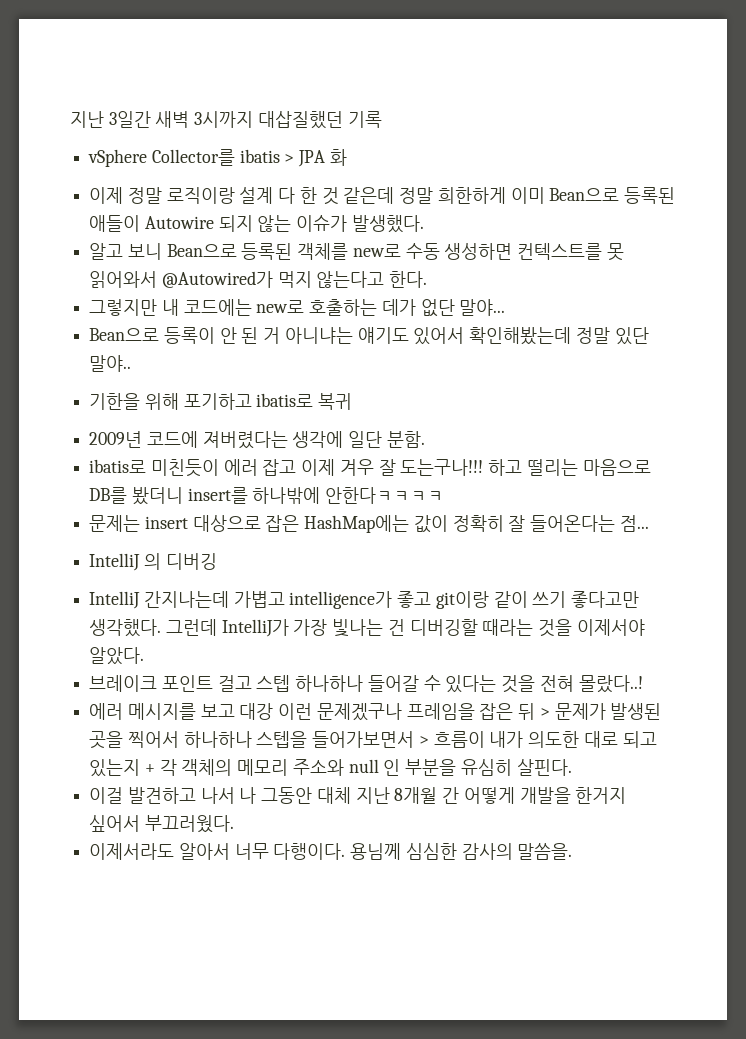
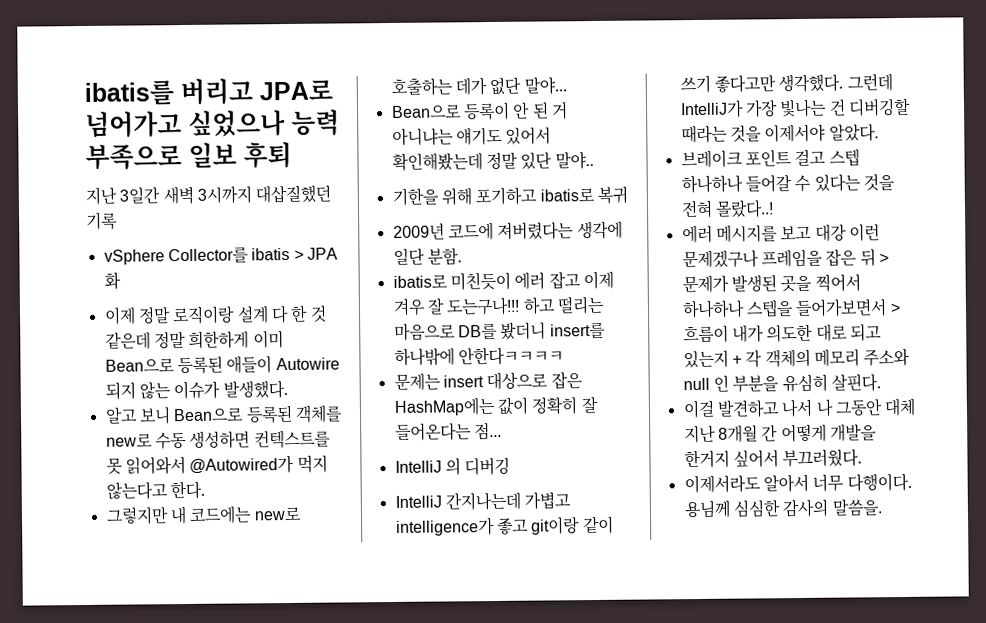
(70, 119) none -> [84,78,333,106] [85,109,340,138] [85,141,292,170] ibatis를 버리고 JPA로 넘어가고 싶었으나 능력 부족으로 일보 후퇴 //

